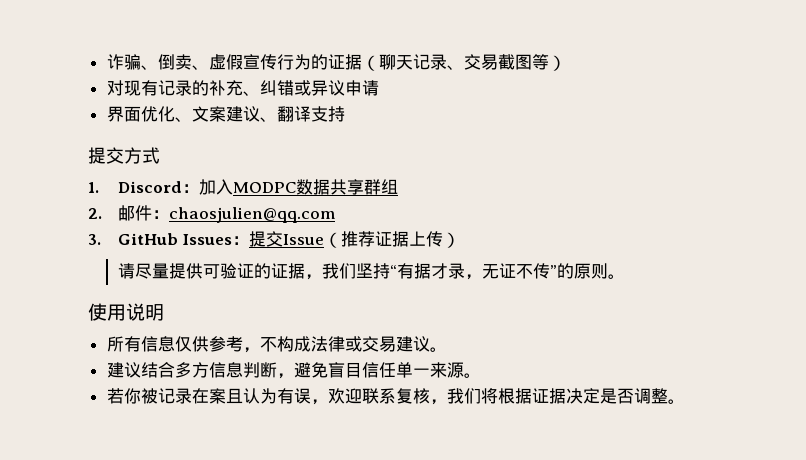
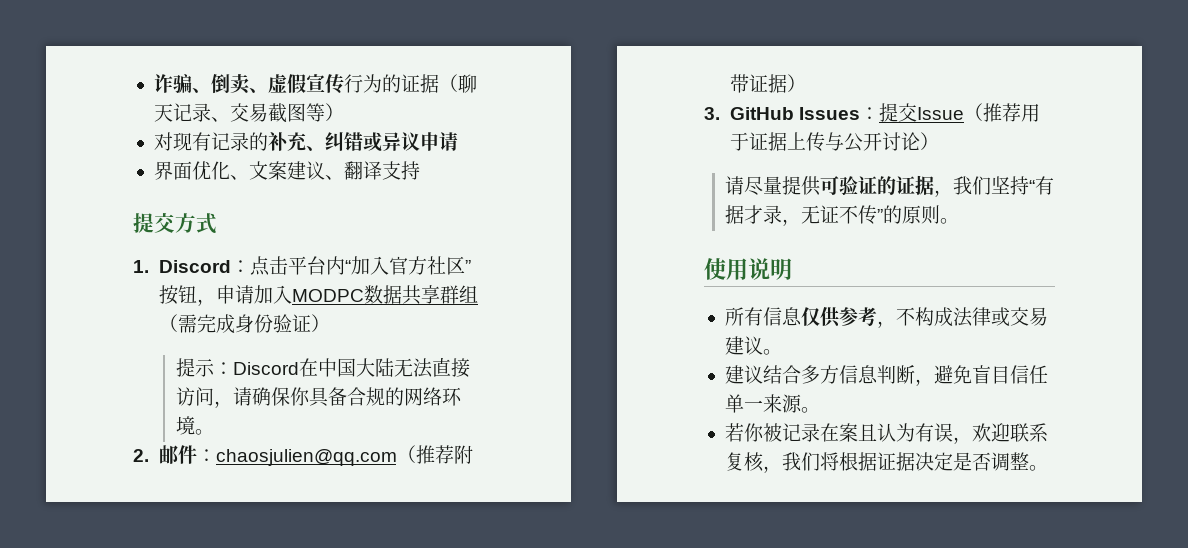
(199, 188) none -> [249,256,471,276] [158,285,254,306] 点击平台内“加入官方社区”按钮，申请
(398, 186) none -> [158,314,330,334] [175,358,470,378] [175,387,462,408] [175,416,214,435] （需完成身份验证） // 提示：Discord在中国大陆无法直接访问，请确保你具备合规的网络环境。
(335, 215) none -> [396,445,473,464] [729,74,806,93] （推荐附带证据）
(376, 239) none -> [1020,104,1040,122] [729,132,749,151] 用于
(444, 239) none -> [824,132,920,152] 与公开讨论

